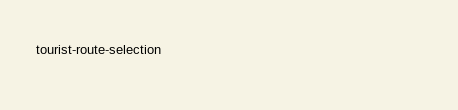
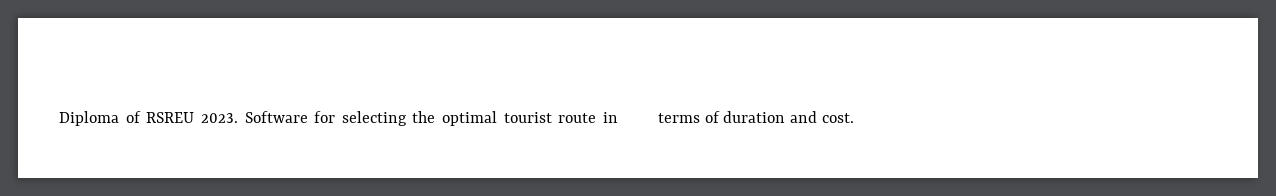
[36,45,161,54] tourist-route-selection -> [59,111,854,126] Diploma of RSREU 2023. Software for selecting the optimal tourist route in terms of duration and cost.

